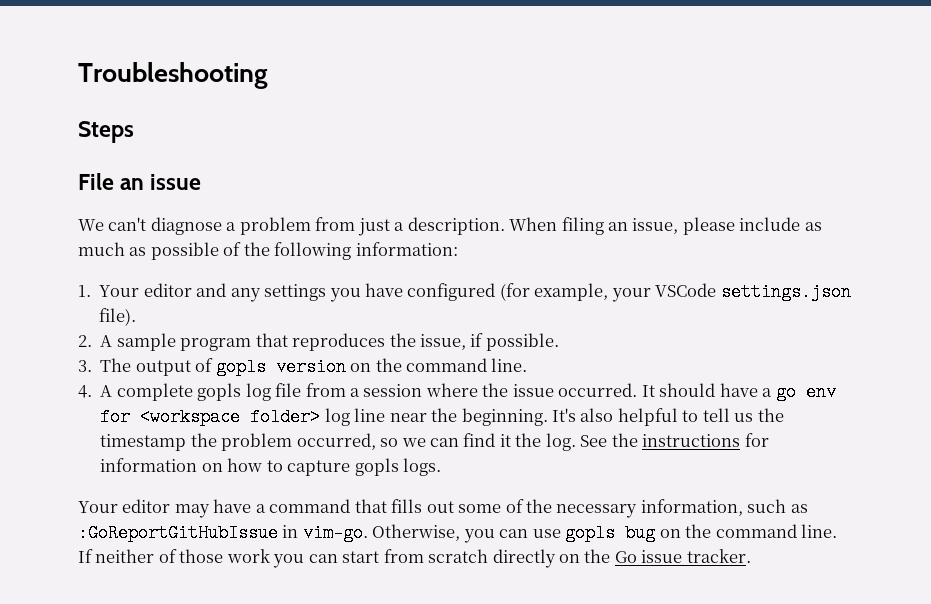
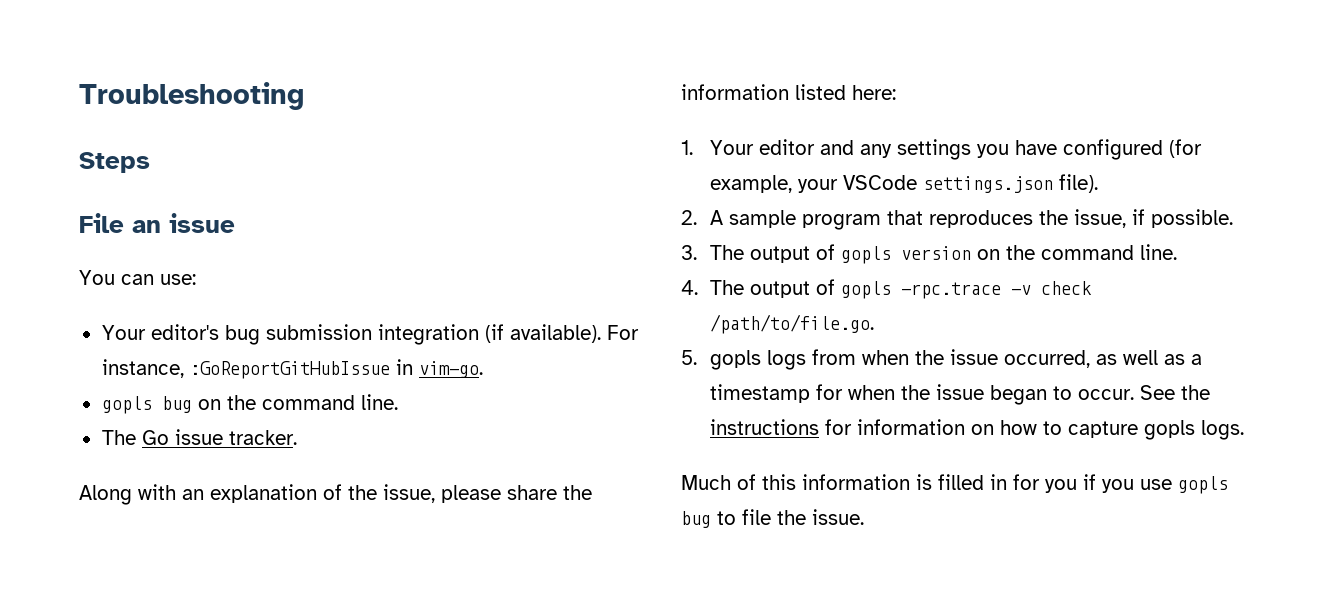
[78,217,822,236] [78,242,458,260] We can't diagnose a problem from just a description. When filing an issue, please include as much as possible of the following information: -> [79,270,196,285] [101,324,639,345] [101,359,483,379] [101,394,398,414] [101,429,297,445] [79,484,592,505] [681,84,896,100] You can use: // Your editor's bug submission integration (if available). For instance, :GoReportGitHubIssue in vim-go. // gopls bug on the command line. // The Go issue tracker. // Along with an explanation of the issue, please share the information listed here:
[100,383,836,401] [100,408,784,426] [100,433,576,451] A complete gopls log file from a session where the issue occurred. It should have a go env for <workspace folder> log line near the beginning. It's also helpful to tell us the timestamp the problem occurred, so we can find it the log. -> [710,279,1093,299] [710,314,875,334] [681,349,1203,370] [710,384,1135,405] The output of gopls -rpc.trace -v check /path/to/file.go. // 5. gopls logs from when the issue occurred, as well as a timestamp for when the issue began to occur.
[78,499,808,518] [78,524,838,543] [78,549,751,568] Your editor may have a command that fills out some of the necessary information, such as :GoReportGitHubIssue in vim-go. Otherwise, you can use gopls bug on the command line. If neither of those work you can start from scratch directly on the Go issue tracker. -> [681,474,1228,494] [681,509,864,528] Much of this information is filled in for you if you use gopls bug to file the issue.

